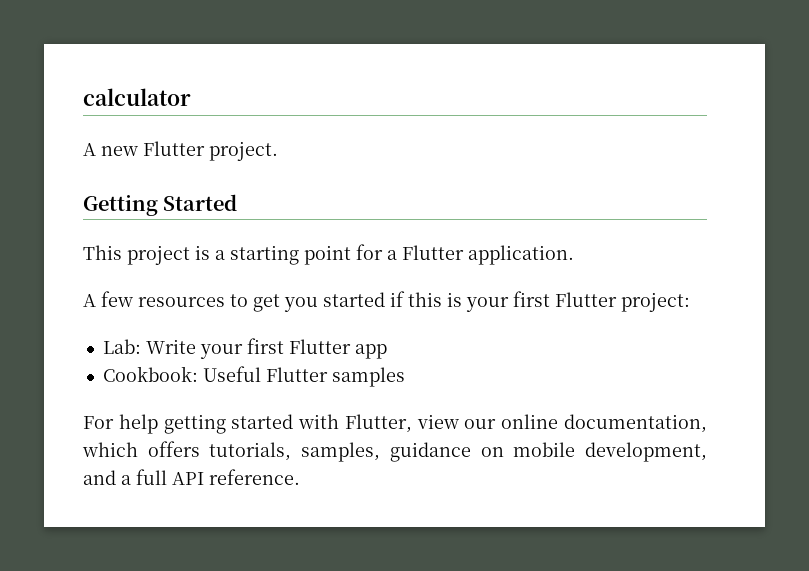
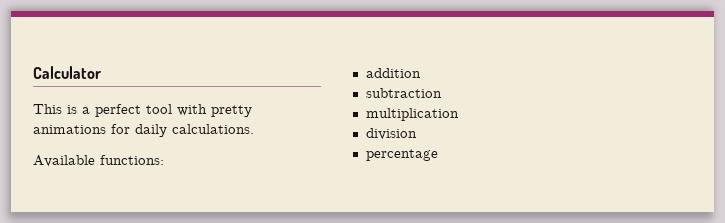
[83,88,191,106] [83,141,278,161] [83,194,238,216] calculator // A new Flutter project. // Getting Started -> [33,66,101,79] Calculator
[127,245,190,265] project -> (62, 109) none
[230,244,574,265] [83,291,690,312] [102,338,387,359] [102,366,405,387] [83,414,707,434] [82,441,707,462] [83,469,300,485] starting point for a Flutter application. // A few resources to get you started if this is your first Flutter project: // Lab: Write your first Flutter app // Cookbook: Useful Flutter samples // For help getting started with Flutter, view our online documentation, which offers tutorials, samples, guidance on mobile development, and a full API reference. -> [95,104,252,117] [33,124,254,137] [33,155,164,167] [365,68,421,78] [365,88,442,98] [365,108,459,121] [365,128,417,140] [365,149,438,161] perfect tool with pretty animations for daily calculations. // Available functions: // addition // subtraction // multiplication // division // percentage

